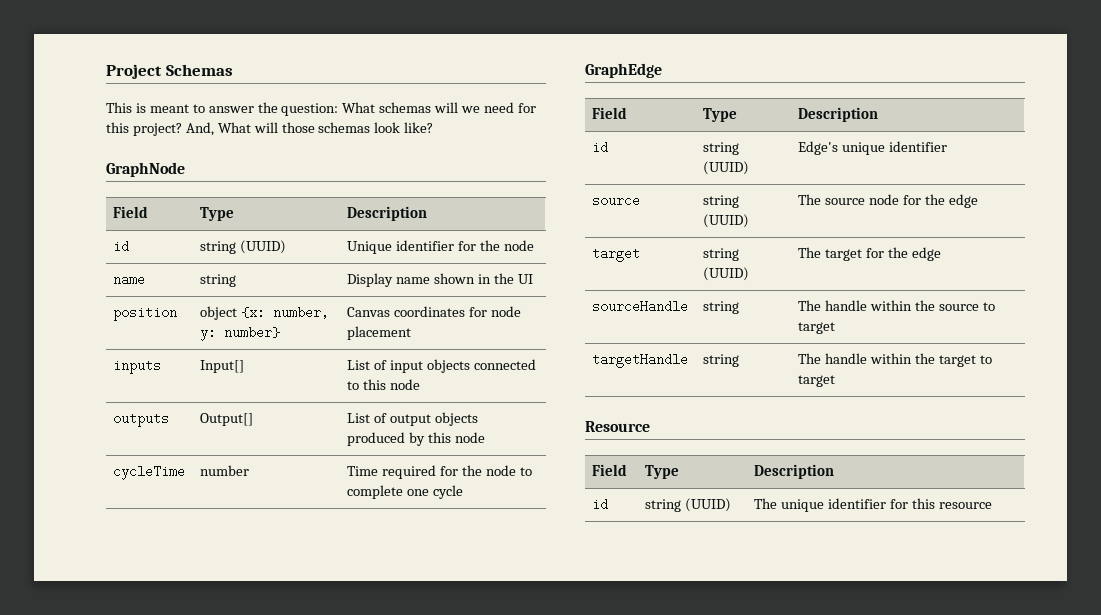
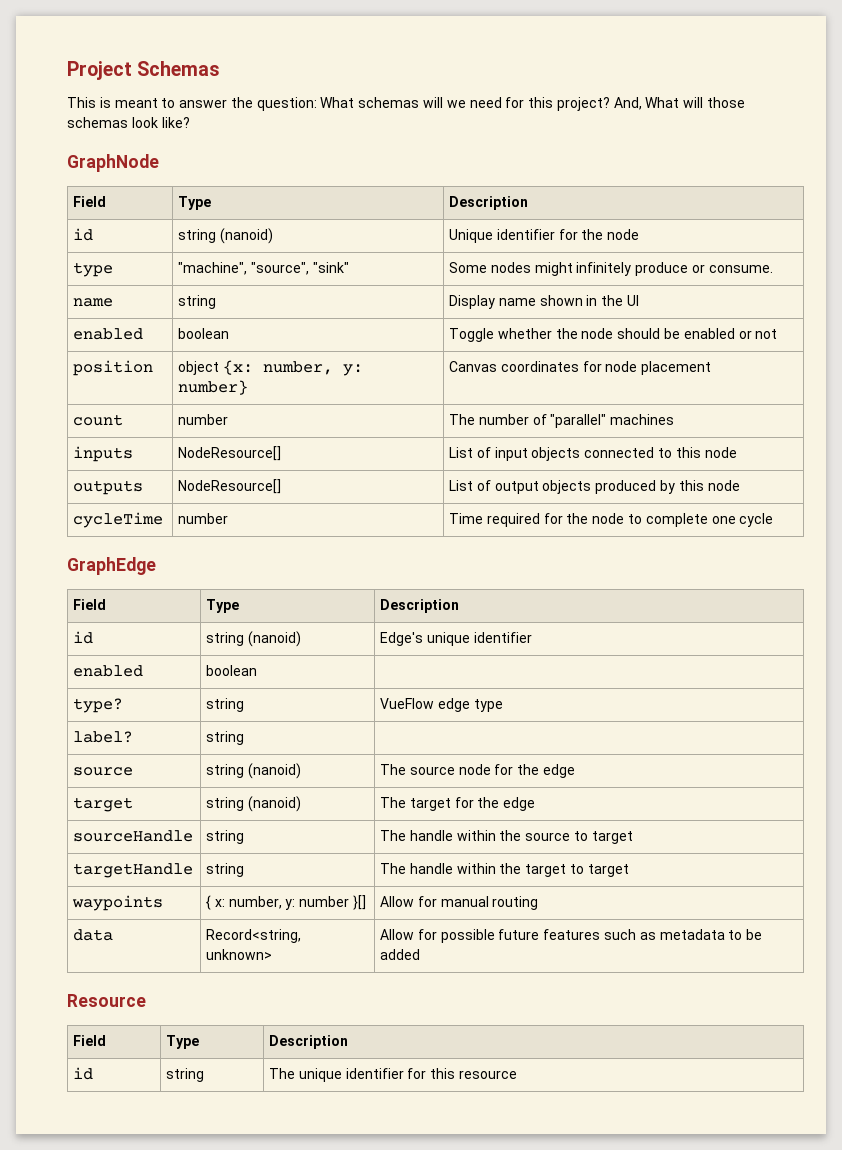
[239,240,286,254] (UUID) -> [219,228,273,244] (nanoid)
(534, 245) none -> [73,262,114,277] [178,262,349,275] [449,262,773,276] // type | "machine", "source", "sink" | Some nodes might infinitely produce or consume.
(533, 279) none -> [73,328,144,340] [178,328,230,339] [449,328,778,342] // enabled | boolean | Toggle whether the node should be enabled or not
(412, 333) none -> [73,414,124,426] [178,414,229,425] [449,414,675,428] // count | number | The number of "parallel" machines
[200,360,245,373] Input[] -> [178,446,282,461] NodeResource[]
[200,413,254,426] Output[] -> [178,479,282,494] NodeResource[]
[703,161,750,175] (UUID) -> [247,631,301,647] (nanoid)
(947, 146) none -> [73,665,144,677] [206,665,258,676] [73,698,124,713] [206,698,245,712] [380,698,503,712] [73,731,134,743] [206,731,245,745] // enabled | boolean | // type? | string | VueFlow edge type // label? | string |
[703,214,750,228] (UUID) -> [247,763,301,779] (nanoid)
[703,267,750,281] (UUID) -> [247,796,301,812] (nanoid)
(836, 381) none -> [72,895,164,911] [206,895,366,910] [380,896,539,910] [73,929,114,941] [206,929,302,943] [206,949,273,960] [380,929,763,943] [380,949,421,960] // waypoints | { x: number, y: number }[] | Allow for manual routing // data | Record<string, unknown> | Allow for possible future features such as metadata to be added
[684,498,731,512] (UUID) -> (205, 1075) none

